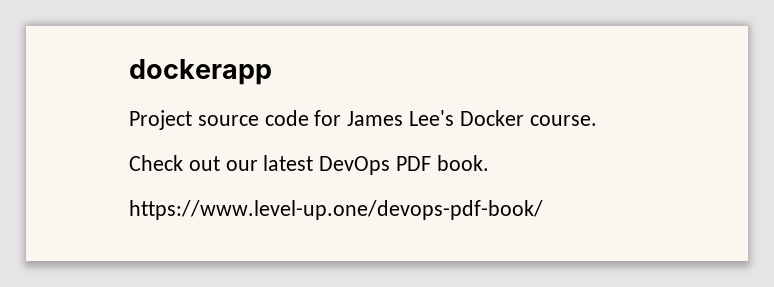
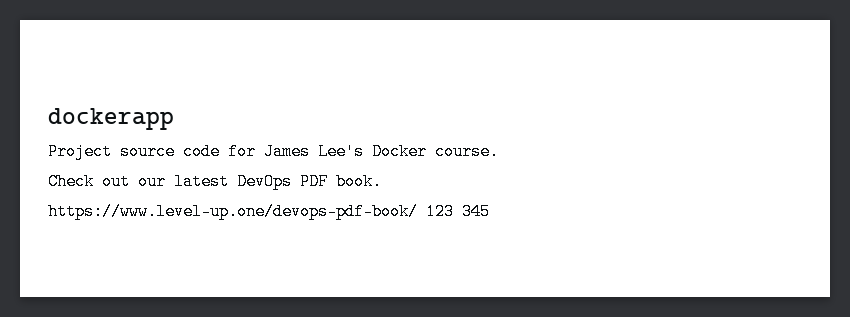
(543, 210) none -> [426,203,490,220] 123 345

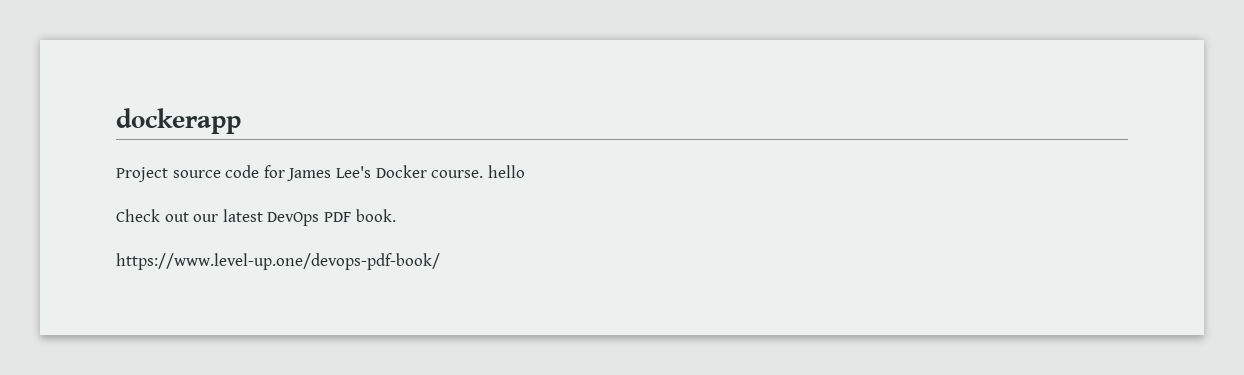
(499, 151) none -> [487,165,525,178] hello
[426,203,490,220] 123 345 -> (440, 261) none

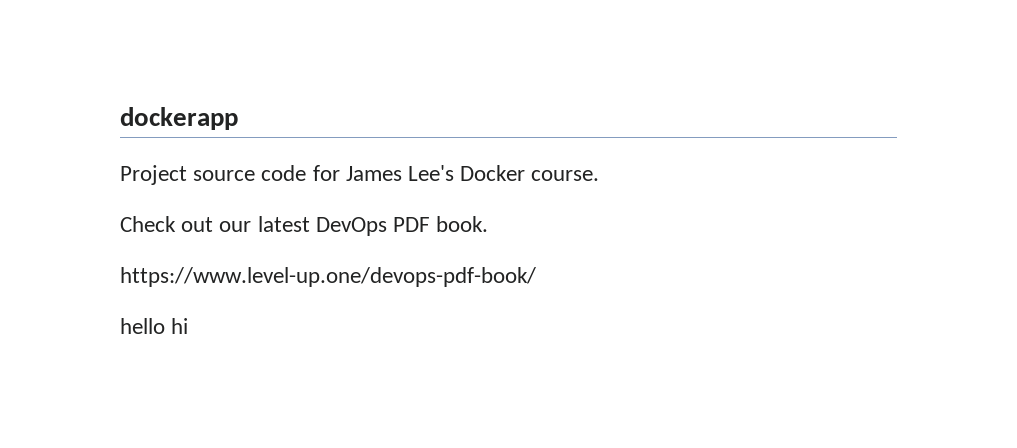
[487,165,525,178] hello -> (600, 175) none
(440, 261) none -> [120,318,189,334] // hello hi

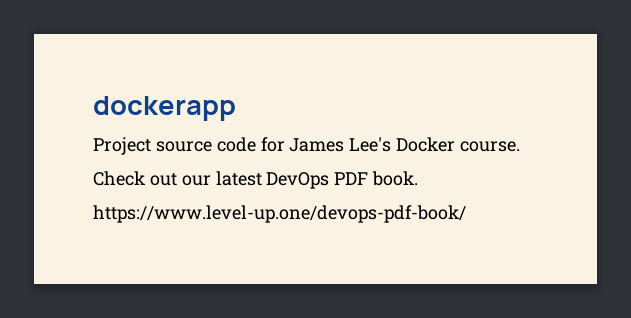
[120,318,189,334] // hello hi -> (466, 214) none

